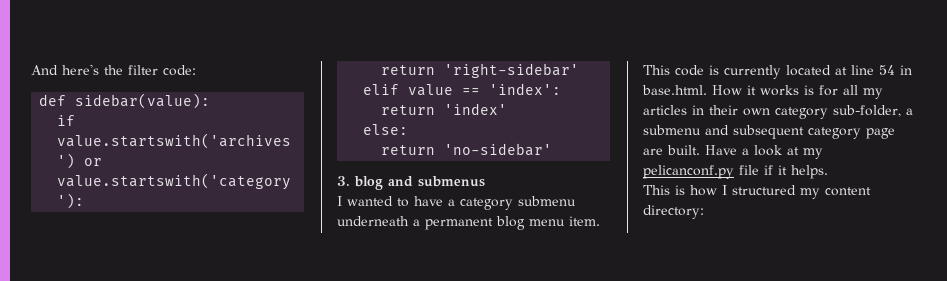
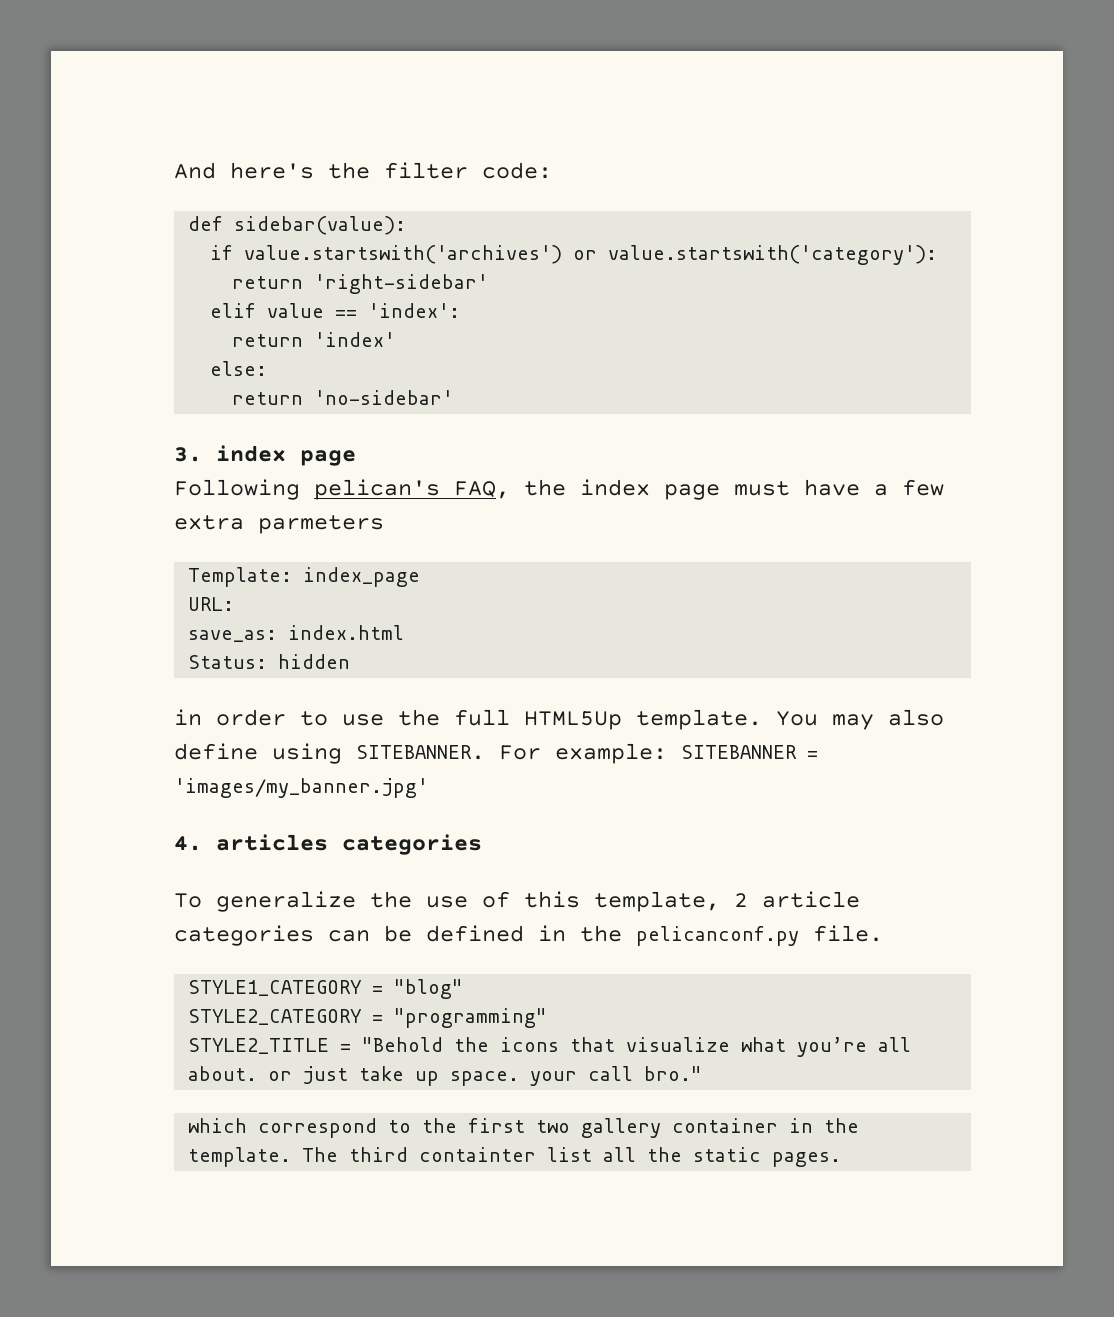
[354,176,485,190] [337,196,576,210] [337,216,600,230] [643,65,912,79] [642,85,883,99] [643,105,913,119] [643,125,895,139] [643,145,823,159] [643,165,828,179] [643,185,871,199] [643,205,704,219] blog and submenus // I wanted to have a category submenu underneath a permanent blog menu item. This code is currently located at line 54 in base.html. How it works is for all my articles in their own category sub-folder, a submenu and subsequent category page are built. Have a look at my pelicanconf.py file if it helps. // This is how I structured my content directory: -> [216,445,356,466] [174,479,944,500] [174,515,384,534] [188,567,421,587] [188,597,235,611] [188,625,405,642] [188,654,351,669] [174,709,944,730] [174,743,818,764] [174,778,428,798] [174,834,482,855] [174,891,860,912] [174,925,883,946] [188,979,464,999] [188,1008,548,1028] [188,1037,912,1057] [188,1066,703,1086] [188,1118,860,1138] [188,1147,842,1167] index page // Following pelican's FAQ, the index page must have a few extra parmeters // Template: index_page // URL: // save_as: index.html // Status: hidden // in order to use the full HTML5Up template. You may also define using SITEBANNER. For example: SITEBANNER = 'images/my_banner.jpg' // 4. articles categories // To generalize the use of this template, 2 article categories can be defined in the pelicanconf.py file. // STYLE1_CATEGORY = "blog" // STYLE2_CATEGORY = "programming" // STYLE2_TITLE = "Behold the icons that visualize what you’re all about. or just take up space. your call bro." // which correspond to the first two gallery container in the template. The third containter list all the static pages.

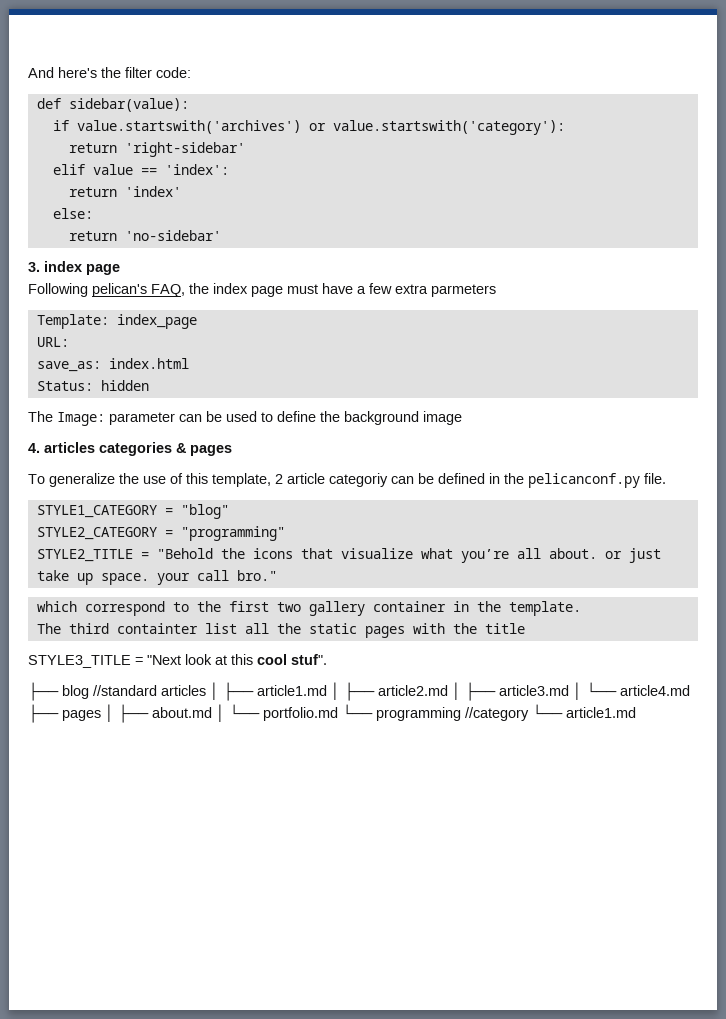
[174,709,944,730] [174,743,818,764] [174,778,428,798] in order to use the full HTML5Up template. You may also define using SITEBANNER. For example: SITEBANNER = 'images/my_banner.jpg' -> [28,411,462,426] The Image: parameter can be used to define the background image
(482, 844) none -> [176,443,232,456] & pages
[174,925,314,946] categories -> [329,473,388,487] categoriy
(292, 1157) none -> (581, 608) //
[772,1152,842,1167] pages. -> [364,623,525,638] [28,654,327,668] [28,682,690,701] [28,704,636,723] pages with the title // STYLE3_TITLE = "Next look at this cool stuf". // ├── blog //standard articles │ ├── article1.md │ ├── article2.md │ ├── article3.md │ └── article4.md ├── pages │ ├── about.md │ └── portfolio.md └── programming //category └── article1.md

